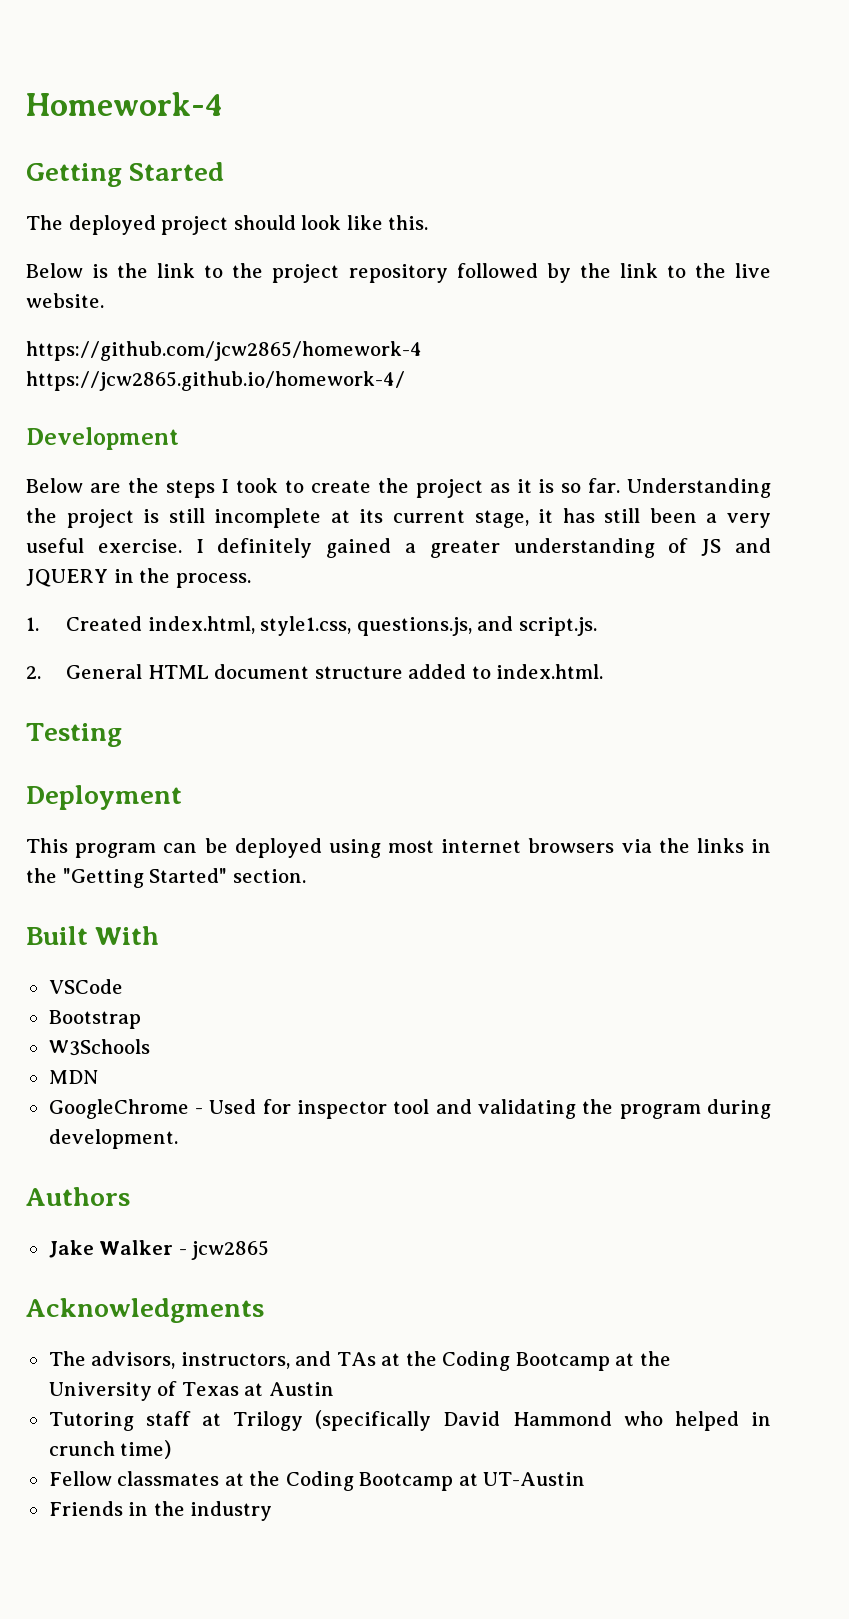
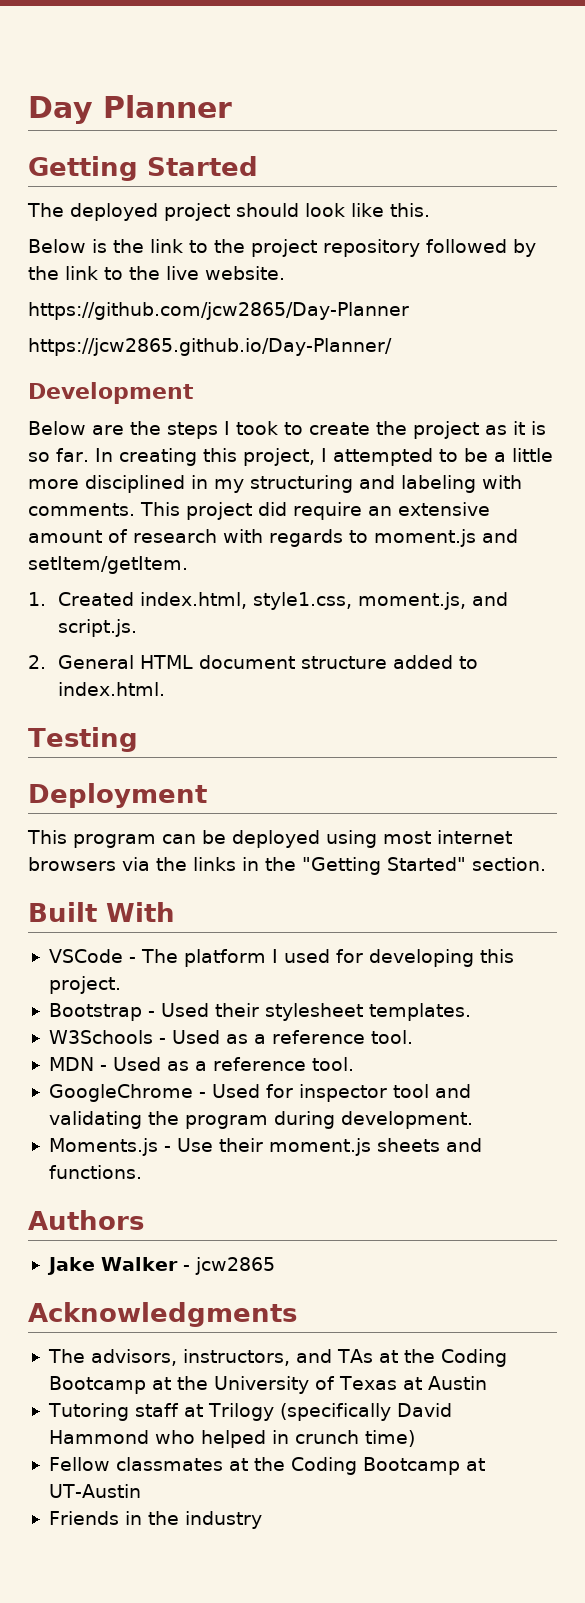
[26,92,223,116] Homework-4 -> [28,95,232,124] Day Planner
[26,341,422,361] [26,371,405,391] https://github.com/jcw2865/homework-4 https://jcw2865.github.io/homework-4/ -> [28,302,409,320] [28,338,392,356] https://github.com/jcw2865/Day-Planner // https://jcw2865.github.io/Day-Planner/
[626,478,771,498] [26,508,771,528] [26,538,771,558] [26,568,251,588] Understanding the project is still incomplete at its current stage, it has still been a very useful exercise. I definitely gained a greater understanding of JS and JQUERY in the process. -> [94,448,553,466] [28,475,522,493] [28,502,490,520] [28,529,518,547] [28,556,188,574] In creating this project, I attempted to be a little more disciplined in my structuring and labeling with comments. This project did require an extensive amount of research with regards to moment.js and setItem/getItem.
[356,617,472,636] questions.js, -> [357,592,466,610] moment.js,
[48,1010,141,1029] [48,1039,150,1056] [48,1070,98,1084] // Bootstrap // W3Schools // MDN -> [128,949,514,967] [48,976,121,994] [48,1003,471,1021] [48,1030,413,1044] [48,1057,354,1071] - The platform I used for developing this project. // Bootstrap - Used their stylesheet templates. // W3Schools - Used as a reference tool. // MDN - Used as a reference tool.
(178, 1139) none -> [48,1138,482,1156] [48,1165,142,1179] // Moments.js - Use their moment.js sheets and functions.

